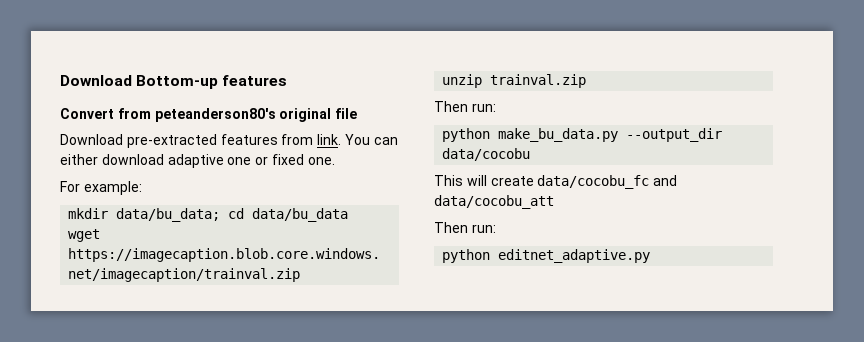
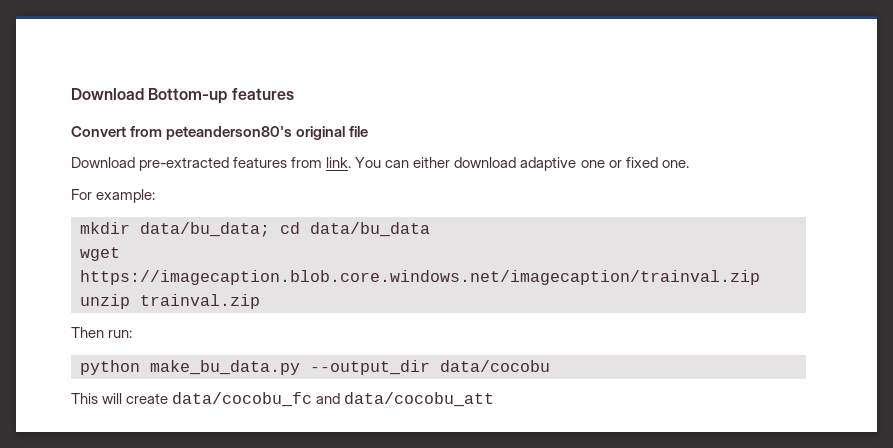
[434,222,496,233] [442,249,651,263] // Then run: // python editnet_adaptive.py -> (495, 399) none

